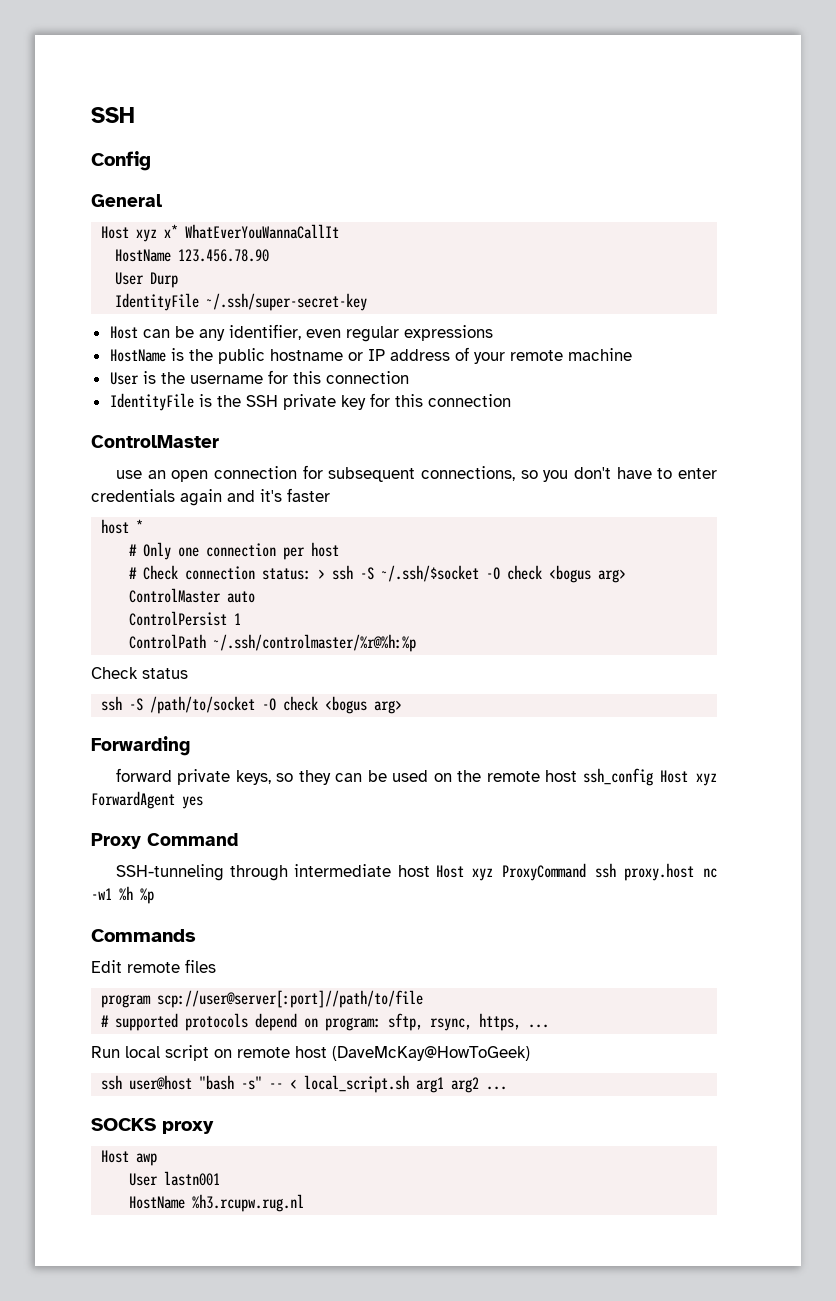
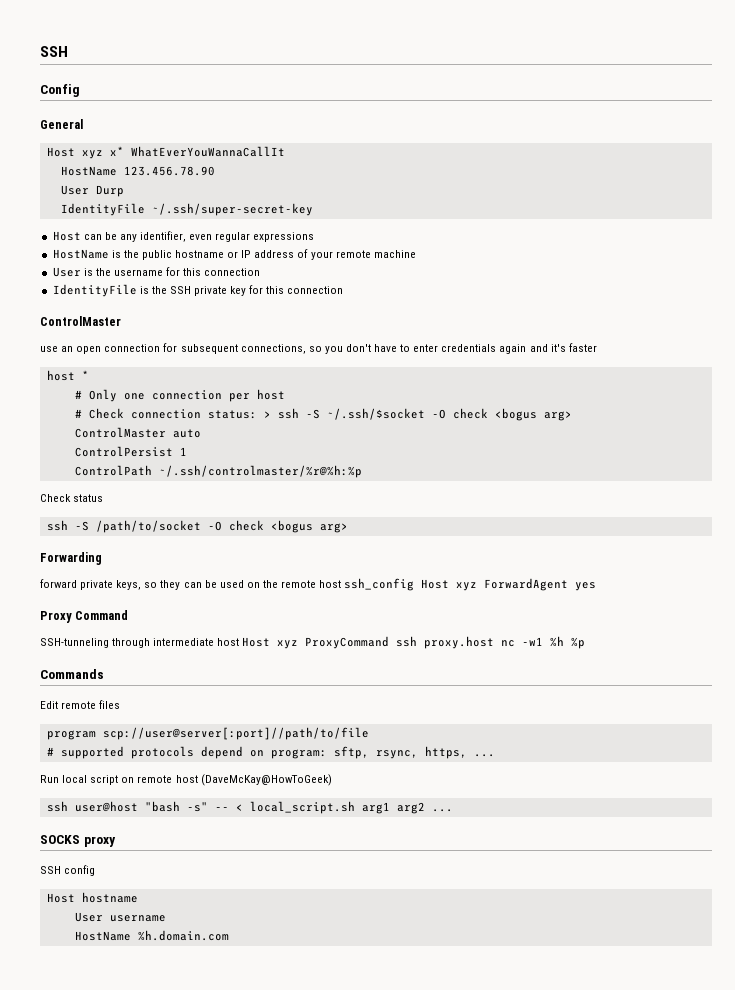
[101,1150,158,1166] [129,1171,221,1186] [129,1194,305,1212] // Host awp // User lastn001 // HostName %h3.rcupw.rug.nl -> [40,865,96,876] [46,892,138,903] [74,912,166,922] [74,930,229,941] // SSH config // Host hostname // User username // HostName %h.domain.com

